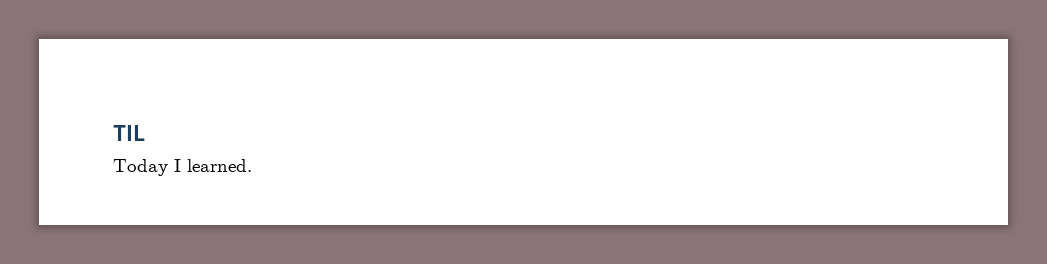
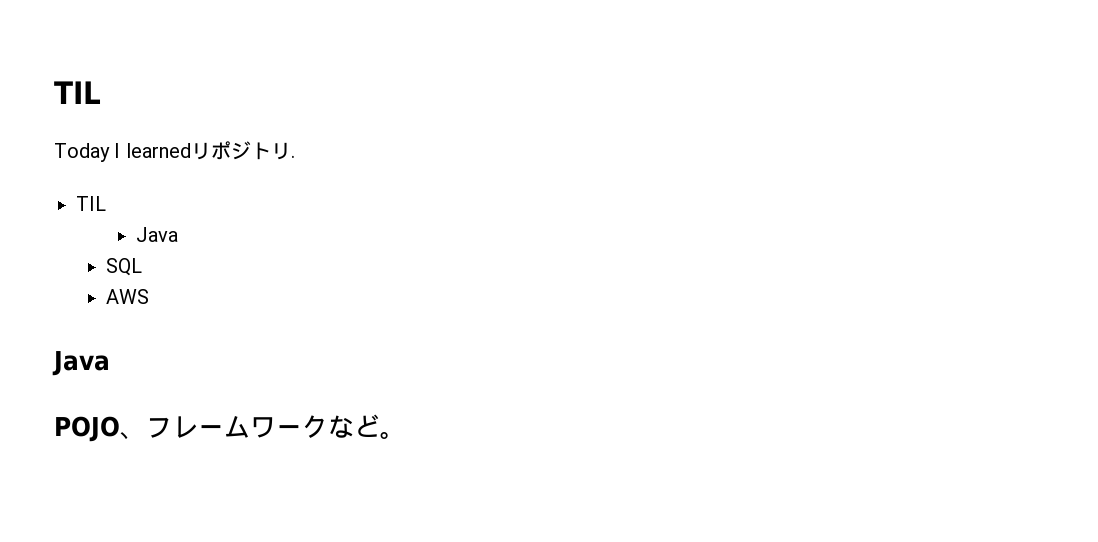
[187,159,252,172] learned. -> [125,141,295,160] [76,196,106,211] [136,227,179,242] [106,258,143,276] [106,289,150,304] [52,351,110,376] [54,414,406,442] learnedリポジトリ. // TIL // Java // SQL // AWS // Java // POJO、フレームワークなど。

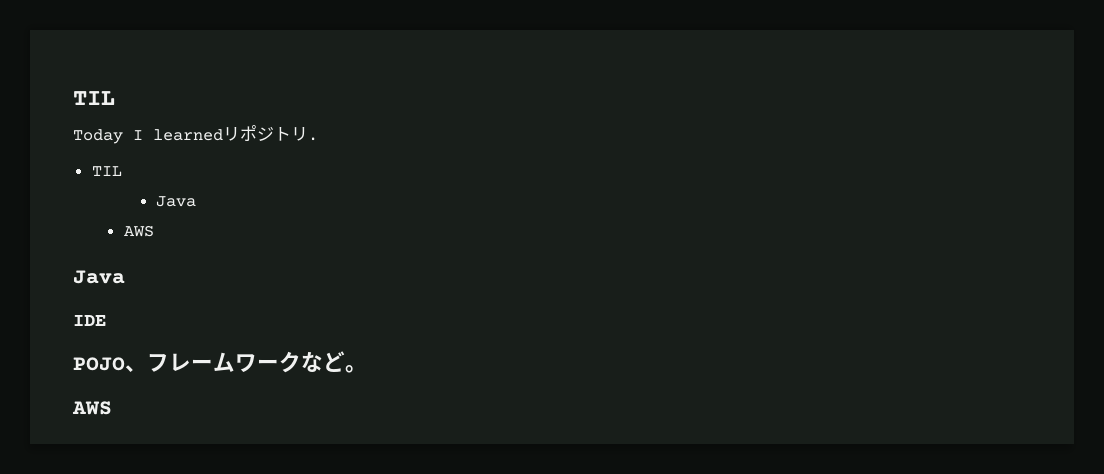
[106,258,143,276] // SQL -> (196, 201) none
(110, 363) none -> [73,315,106,326] // IDE
(406, 435) none -> [72,401,112,415] // AWS

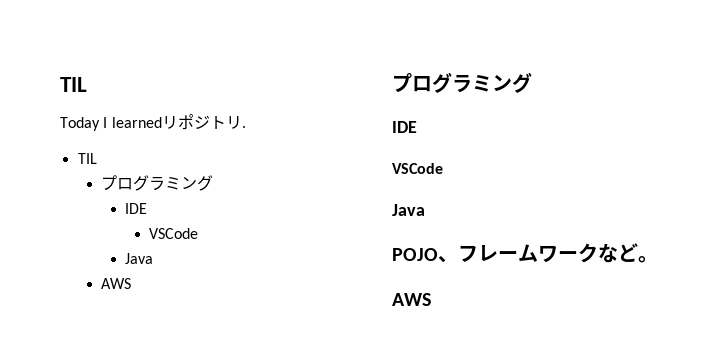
(122, 171) none -> [101,175,214,191] [125,203,148,214] [148,228,198,239] // プログラミング // IDE // VSCode
[73,270,125,284] [73,315,106,326] Java // IDE -> [392,72,532,93] [392,121,417,133] [392,163,443,174] [392,204,425,216] プログラミング // IDE // VSCode // Java

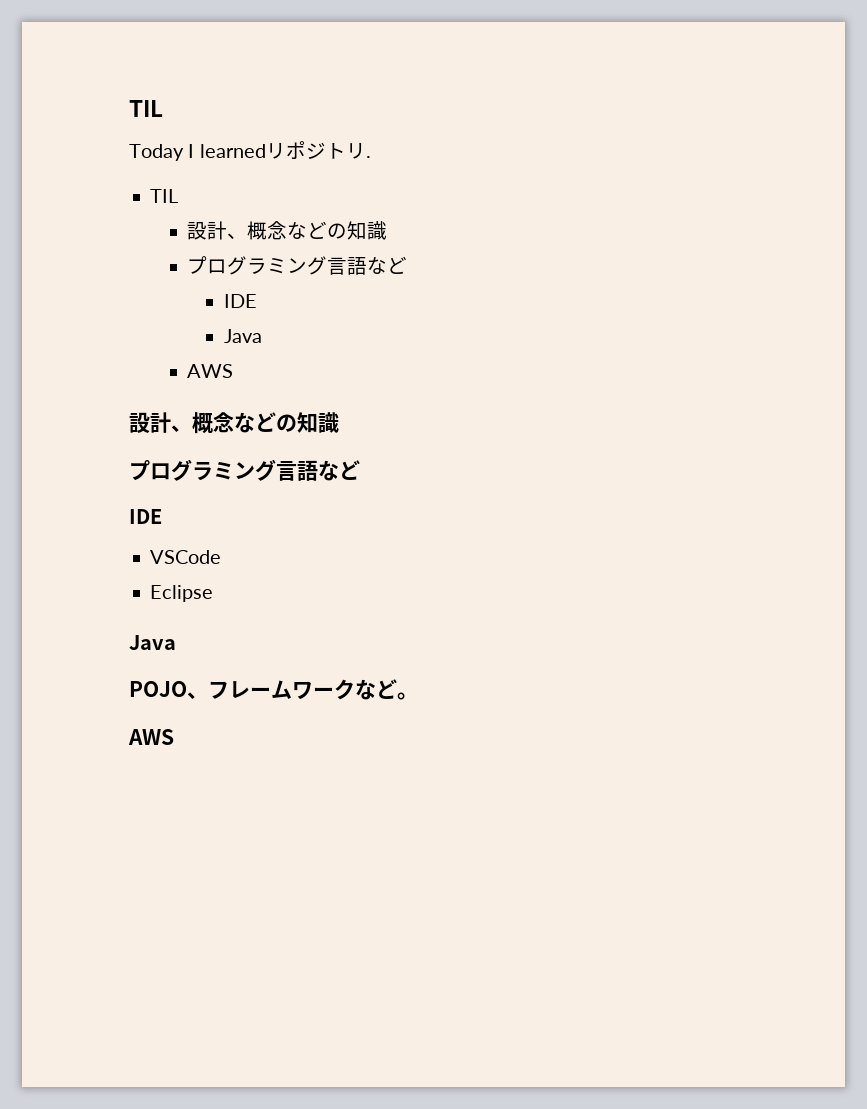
[101,175,214,191] [125,203,148,214] [148,228,198,239] [125,253,154,264] [101,278,132,289] [392,72,532,93] [392,121,417,133] [392,163,443,174] プログラミング // IDE // VSCode // Java // AWS // プログラミング // IDE // VSCode -> [187,221,388,240] [187,256,408,275] [223,294,257,308] [223,329,262,343] [187,364,234,378] [129,412,339,434] [129,459,360,481] [129,509,162,524] [150,550,222,564] [150,585,214,602] 設計、概念などの知識 // プログラミング言語など // IDE // Java // AWS // 設計、概念などの知識 // プログラミング言語など // IDE // VSCode // Eclipse

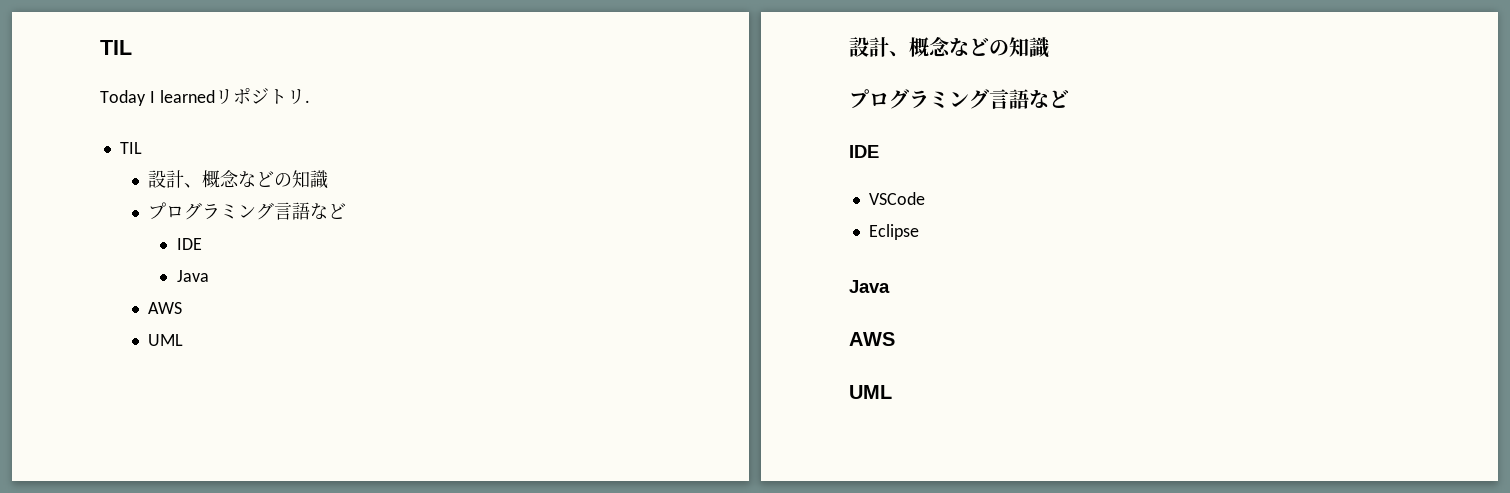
(234, 371) none -> [148,334,184,346] // UML
[129,679,418,700] [128,729,174,745] POJO、フレームワークなど。 // AWS -> [849,332,895,346] [849,385,892,399] AWS // UML

